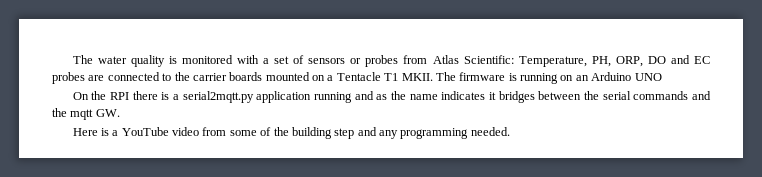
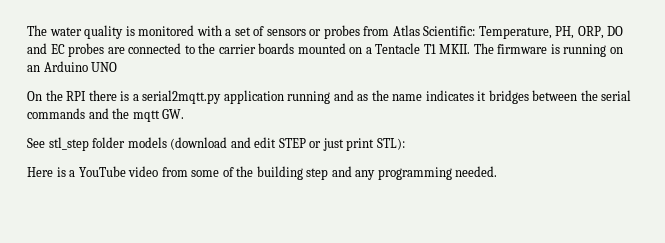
(120, 113) none -> [27,137,405,151] // See stl_step folder models (download and edit STEP or just print STL):

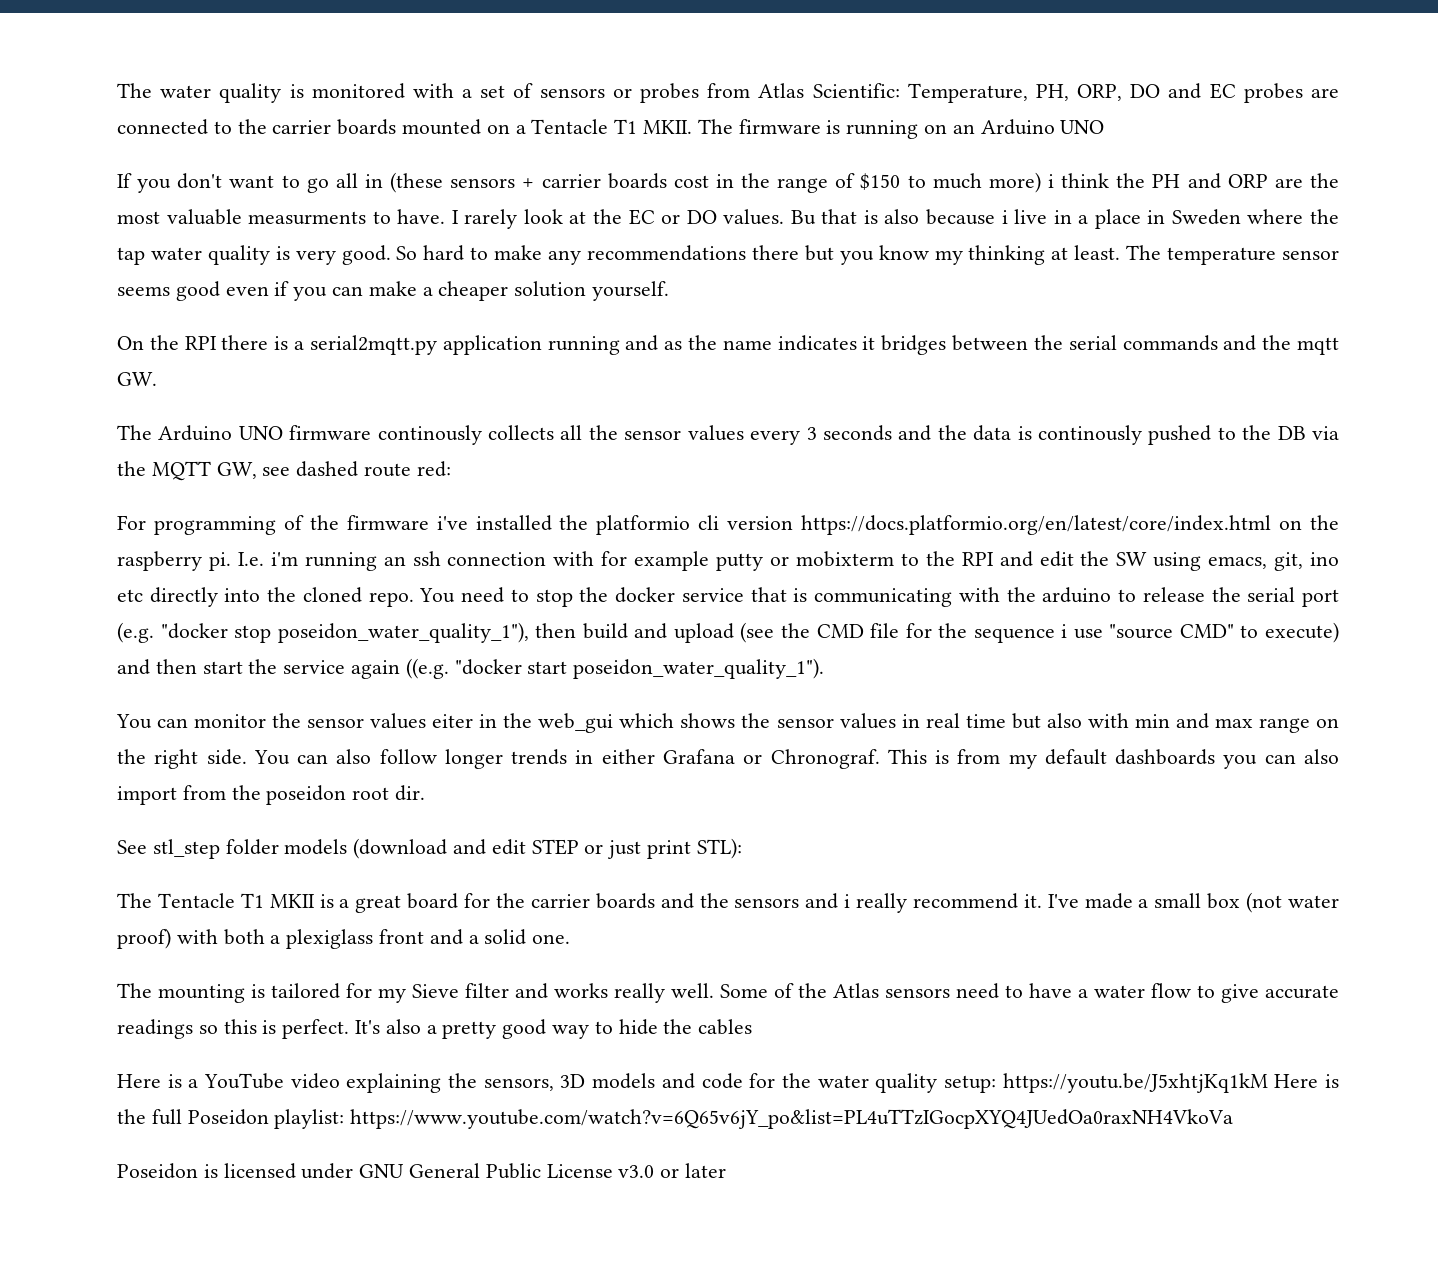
(118, 67) none -> [117,172,1340,193] [117,209,1339,229] [117,245,1339,265] [117,281,670,301] // If you don't want to go all in (these sensors + carrier boards cost in the range of $150 to much more) i think the PH and ORP are the most valuable measurments to have. I rarely look at the EC or DO values. Bu that is also because i live in a place in Sweden where the tap water quality is very good. So hard to make any recommendations there but you know my thinking at least. The temperature sensor seems good even if you can make a cheaper solution yourself.
(185, 114) none -> [117,425,1340,445] [117,461,451,481] [117,515,1339,535] [117,551,1339,571] [117,587,1339,607] [117,622,1339,643] [117,658,825,679] [116,713,1339,733] [117,749,1339,769] [117,785,426,805] // The Arduino UNO firmware continously collects all the sensor values every 3 seconds and the data is continously pushed to the DB via the MQTT GW, see dashed route red: // For programming of the firmware i've installed the platformio cli version https://docs.platformio.org/en/latest/core/index.html on the raspberry pi. I.e. i'm running an ssh connection with for example putty or mobixterm to the RPI and edit the SW using emacs, git, ino etc directly into the cloned repo. You need to stop the docker service that is communicating with the arduino to release the serial port (e.g. "docker stop poseidon_water_quality_1"), then build and upload (see the CMD file for the sequence i use "source CMD" to execute) and then start the service again ((e.g. "docker start poseidon_water_quality_1"). // You can monitor the sensor values eiter in the web_gui which shows the sensor values in real time but also with min and max range on the right side. You can also follow longer trends in either Grafana or Chronograf. This is from my default dashboards you can also import from the poseidon root dir.
(405, 144) none -> [117,892,1339,913] [117,928,571,949] [117,983,1339,1003] [117,1019,753,1039] // The Tentacle T1 MKII is a great board for the carrier boards and the sensors and i really recommend it. I've made a small box (not water proof) with both a plexiglass front and a solid one. // The mounting is tailored for my Sieve filter and works really well. Some of the Atlas sensors need to have a water flow to give accurate readings so this is perfect. It's also a pretty good way to hide the cables
[161,166,498,180] from some of the building step and any programming needed. -> [346,1073,1340,1093] [117,1109,1234,1129] [117,1163,727,1179] explaining the sensors, 3D models and code for the water quality setup: https://youtu.be/J5xhtjKq1kM Here is the full Poseidon playlist: https://www.youtube.com/watch?v=6Q65v6jY_po&list=PL4uTTzIGocpXYQ4JUedOa0raxNH4VkoVa // Poseidon is licensed under GNU General Public License v3.0 or later

